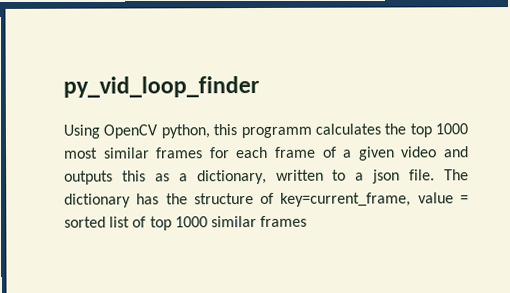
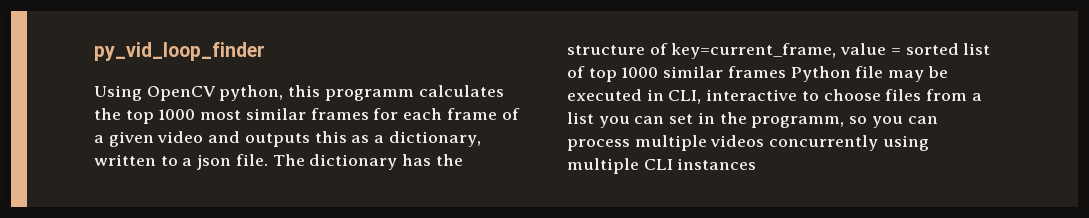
(308, 221) none -> [790,66,948,82] [567,89,982,104] [567,112,938,128] [567,135,929,151] [567,158,757,174] Python file may be executed in CLI, interactive to choose files from a list you can set in the programm, so you can process multiple videos concurrently using multiple CLI instances

